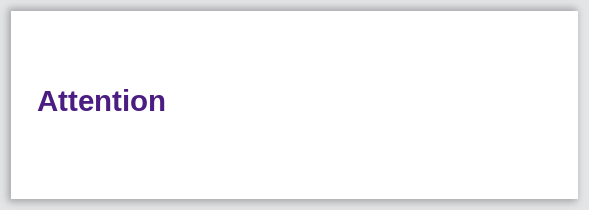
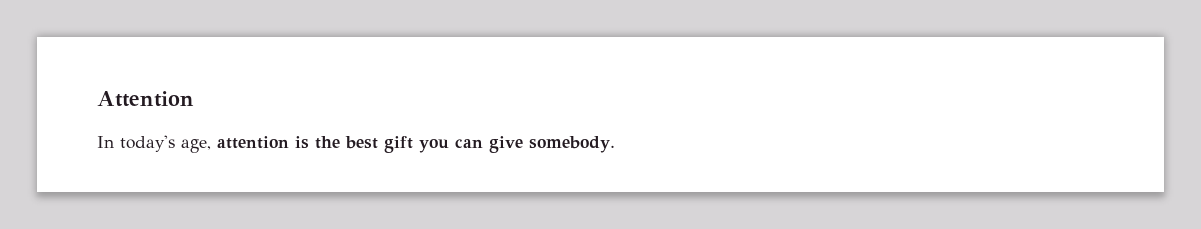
(166, 100) none -> [97,135,615,153] // In today's age, attention is the best gift you can give somebody.

